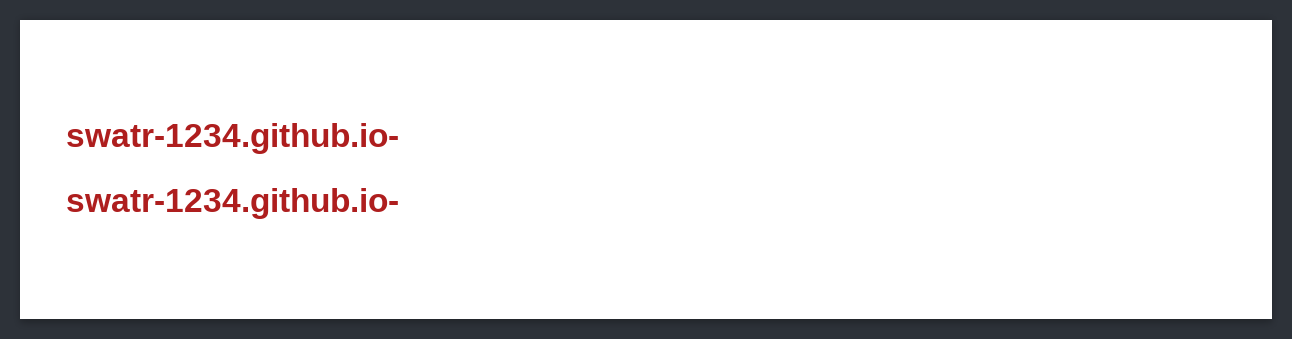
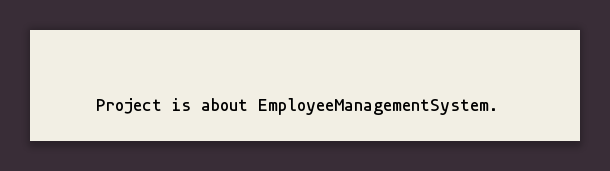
[66,123,399,154] [66,188,399,219] swatr-1234.github.io- // swatr-1234.github.io- -> [96,98,498,115] Project is about EmployeeManagementSystem.

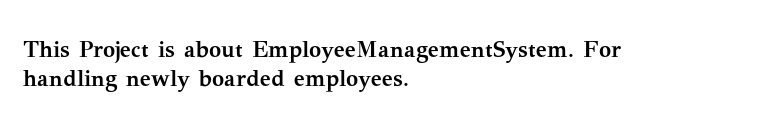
(96, 106) none -> [23,41,70,58] This
(498, 106) none -> [583,41,621,57] [23,70,409,92] For handling newly boarded employees.

